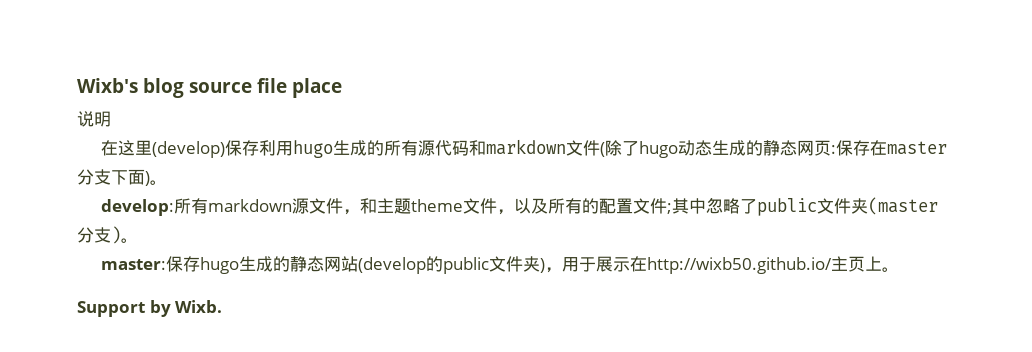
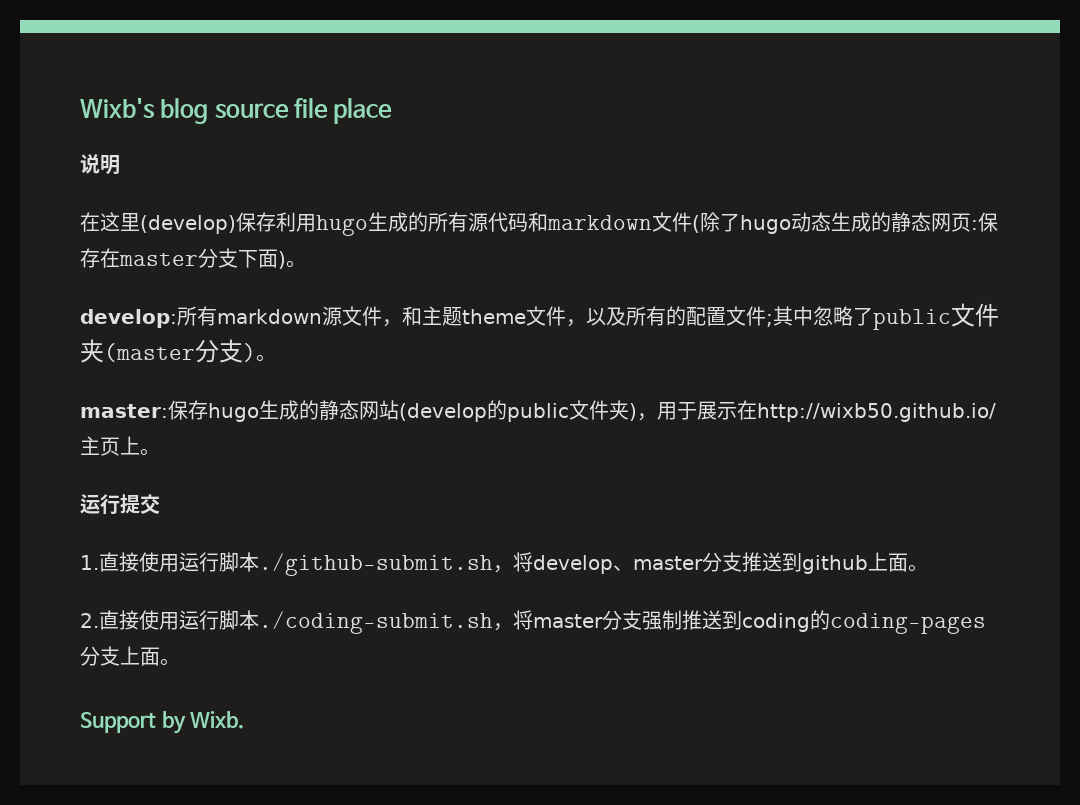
(900, 269) none -> [80,494,160,515] [80,552,928,576] [80,610,986,634] [80,646,180,666] // 运行提交 // 1.直接使用运行脚本./github-submit.sh，将develop、master分支推送到github上面。 // 2.直接使用运行脚本./coding-submit.sh，将master分支强制推送到coding的coding-pages分支上面。

